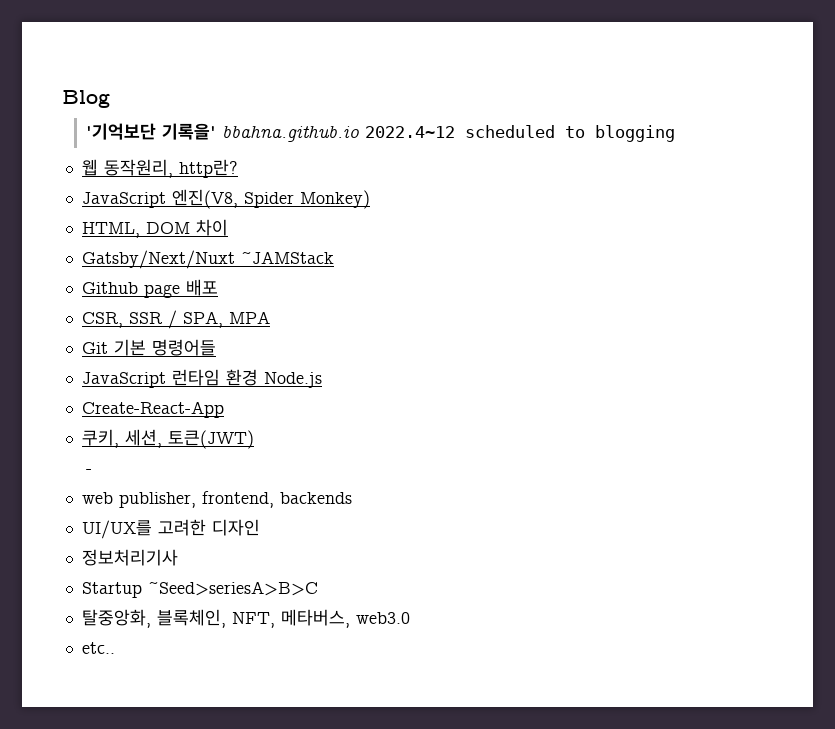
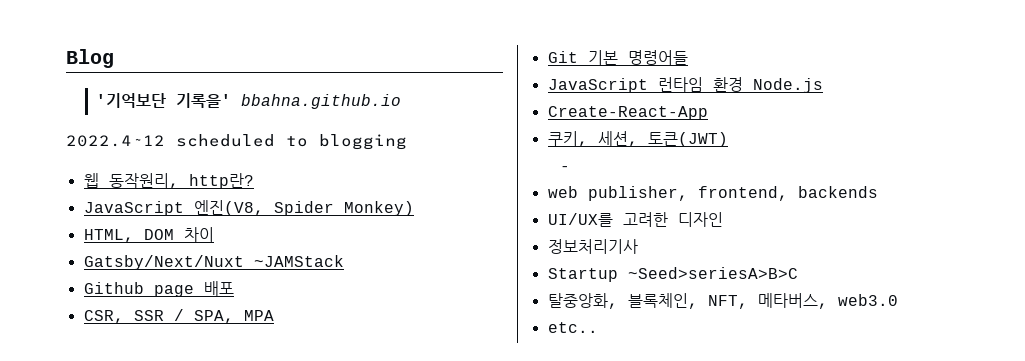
(360, 133) none -> (402, 101) //

